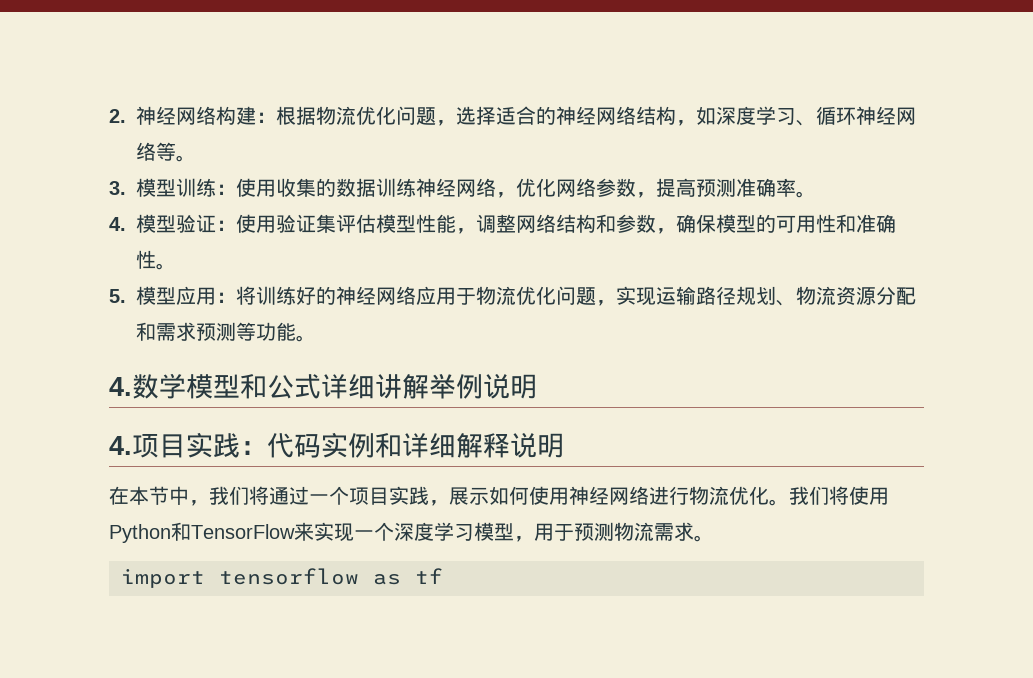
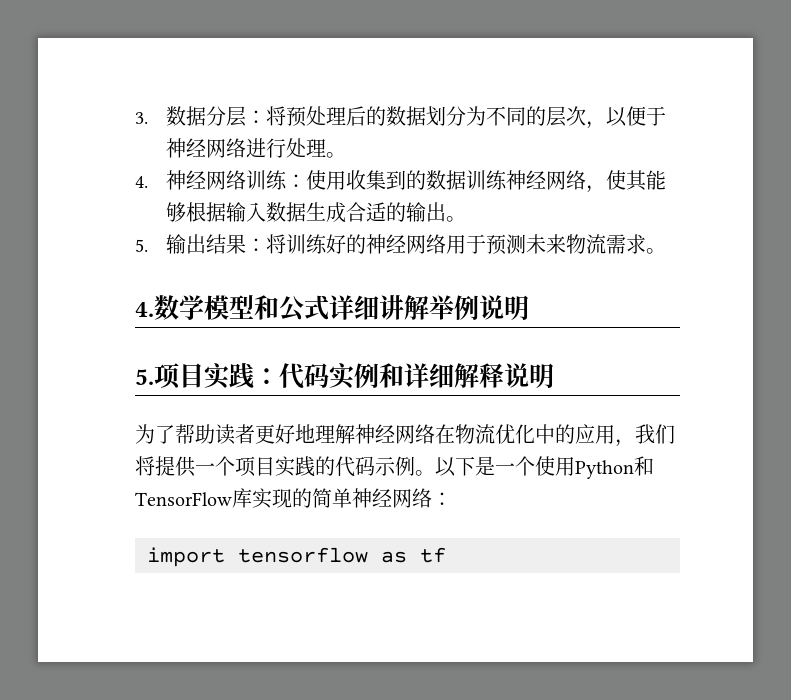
[109,106,916,126] [136,142,196,162] [109,178,176,197] 2.神经网络构建：根据物流优化问题，选择适合的神经网络结构，如深度学习、循环神经网络等。 // 3.模型 -> [135,106,666,129] [165,138,346,158] [135,170,246,190] 3.数据分层：将预处理后的数据划分为不同的层次，以便于神经网络进行处理。 // 4.神经网络
(316, 187) none -> [385,170,406,190] 到
[516,178,816,198] [109,214,896,234] [136,250,176,270] [109,286,216,305] 优化网络参数，提高预测准确率。 // 4.模型验证：使用验证集评估模型性能，调整网络结构和参数，确保模型的可用性和准确性。 // 5.模型应用 -> [605,170,666,191] [165,202,466,223] [135,234,246,254] 使其能够根据输入数据生成合适的输出。 // 5.输出结果
[416,286,916,306] [136,322,296,341] 应用于物流优化问题，实现运输路径规划、物流资源分配和需求预测等功能 -> [445,234,646,255] 用于预测未来物流需求
[109,436,132,455] 4. -> [135,369,154,385] 5.
[109,486,189,505] 在本节中 -> [135,424,615,445] 为了帮助读者更好地理解神经网络在物流优化中的应用
[269,486,309,505] 通过 -> [155,456,196,477] 提供
[429,486,889,506] [109,522,714,543] ，展示如何使用神经网络进行物流优化。我们将使用Python和TensorFlow来实现一个深度学习模型，用于预测物流需求。 -> [315,456,654,479] [135,488,452,509] 的代码示例。以下是一个使用Python和TensorFlow库实现的简单神经网络：

